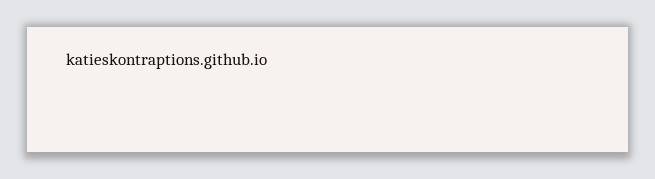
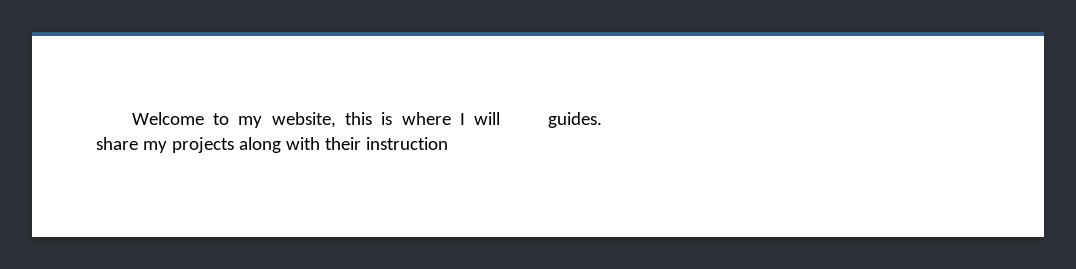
[66,53,267,69] katieskontraptions.github.io -> [131,112,500,128] [96,137,448,153] [548,112,602,128] Welcome to my website, this is where I will share my projects along with their instruction guides.

